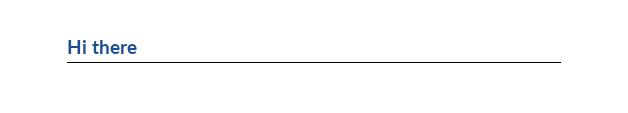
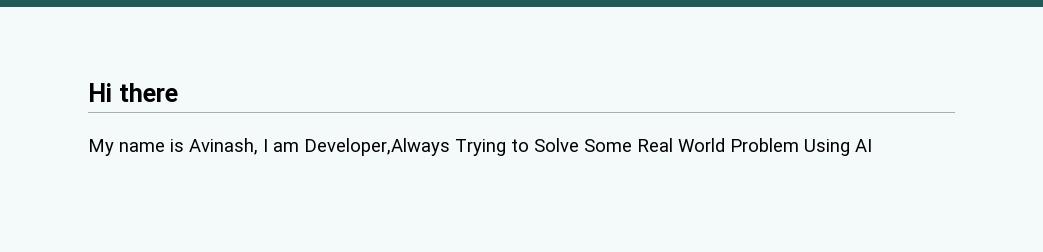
(138, 47) none -> [88,138,872,156] // My name is Avinash, I am Developer,Always Trying to Solve Some Real World Problem Using AI

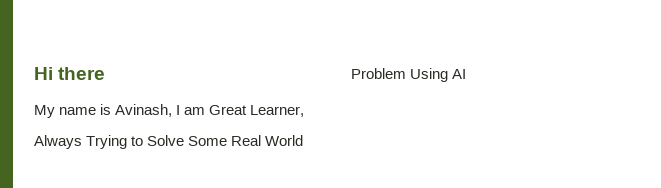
[304,138,450,156] Developer,Always -> [209,105,305,117] [34,135,82,149] Great Learner, // Always

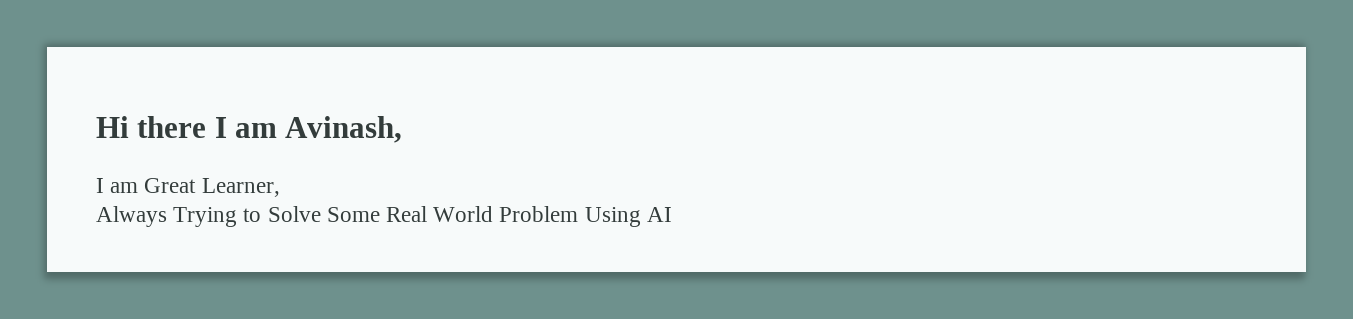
[34,104,173,118] // My name is Avinash, -> [214,116,403,143] I am Avinash, //

